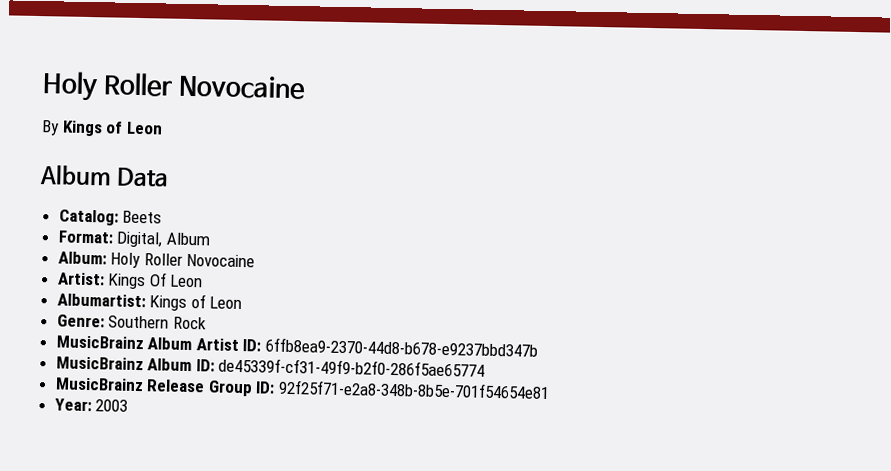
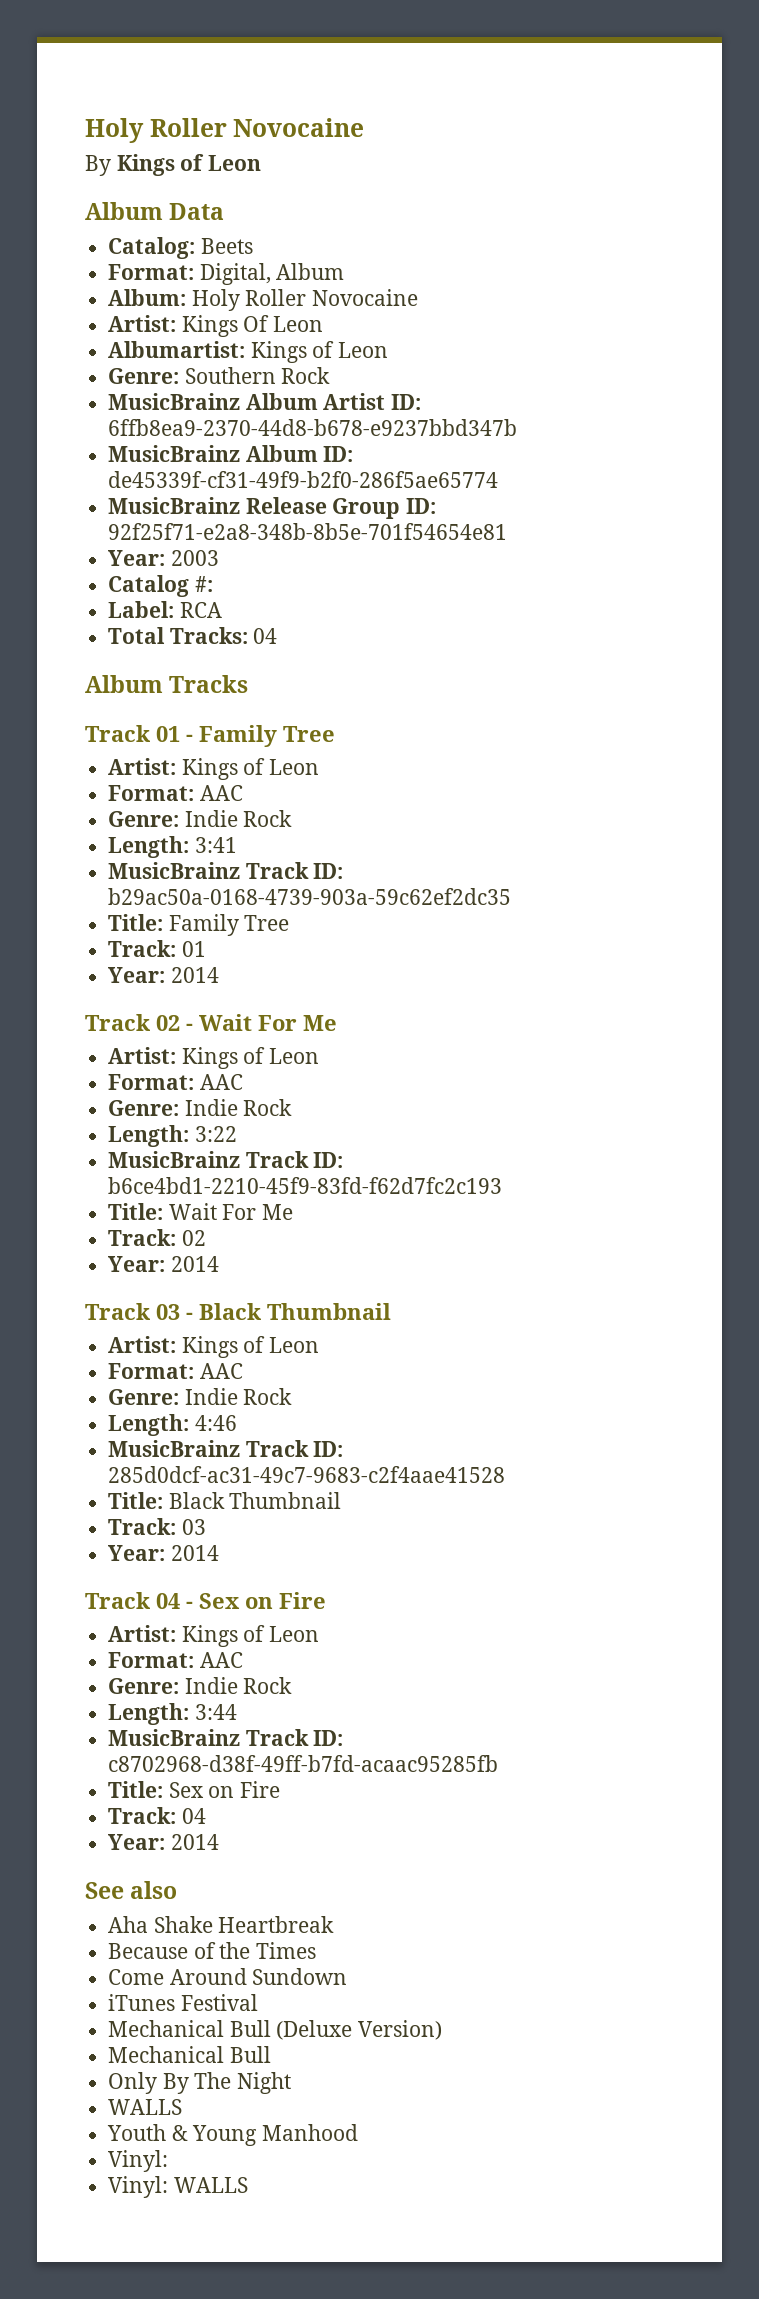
(129, 405) none -> [108,575,213,597] [108,601,222,618] [108,627,278,644] [85,675,249,693] [85,725,335,747] [108,758,320,780] [108,785,243,801] [108,810,293,827] [108,836,237,858] [108,862,344,879] [108,888,512,905] [108,914,290,936] [108,940,206,957] [108,967,219,983] [85,1014,337,1031] [108,1047,320,1069] [108,1074,243,1090] [108,1099,293,1116] [108,1125,237,1147] [108,1151,344,1168] [108,1177,503,1194] [108,1203,294,1220] [108,1229,206,1246] [108,1256,219,1272] [85,1303,391,1320] [108,1336,320,1358] [108,1363,243,1379] [108,1388,293,1405] [108,1414,237,1436] [108,1440,344,1457] [108,1466,506,1483] [108,1492,342,1509] [108,1518,206,1535] [108,1545,219,1561] [85,1592,326,1609] [108,1625,320,1647] [108,1652,243,1668] [108,1677,293,1694] [108,1703,237,1725] [108,1729,344,1746] [108,1755,499,1772] [108,1781,281,1798] [108,1807,206,1824] [108,1834,219,1850] [85,1881,178,1899] [108,1916,335,1933] [108,1942,317,1959] [108,1968,348,1985] [108,1994,258,2011] [108,2020,443,2040] [108,2046,271,2063] [108,2072,292,2094] [108,2099,183,2115] [107,2124,359,2146] [108,2150,169,2172] [108,2176,248,2198] // Catalog #: // Label: RCA // Total Tracks: 04 // Album Tracks // Track 01 - Family Tree // Artist: Kings of Leon // Format: AAC // Genre: Indie Rock // Length: 3:41 // MusicBrainz Track ID: b29ac50a-0168-4739-903a-59c62ef2dc35 // Title: Family Tree // Track: 01 // Year: 2014 // Track 02 - Wait For Me // Artist: Kings of Leon // Format: AAC // Genre: Indie Rock // Length: 3:22 // MusicBrainz Track ID: b6ce4bd1-2210-45f9-83fd-f62d7fc2c193 // Title: Wait For Me // Track: 02 // Year: 2014 // Track 03 - Black Thumbnail // Artist: Kings of Leon // Format: AAC // Genre: Indie Rock // Length: 4:46 // MusicBrainz Track ID: 285d0dcf-ac31-49c7-9683-c2f4aae41528 // Title: Black Thumbnail // Track: 03 // Year: 2014 // Track 04 - Sex on Fire // Artist: Kings of Leon // Format: AAC // Genre: Indie Rock // Length: 3:44 // MusicBrainz Track ID: c8702968-d38f-49ff-b7fd-acaac95285fb // Title: Sex on Fire // Track: 04 // Year: 2014 // See also // Aha Shake Heartbreak // Because of the Times // Come Around Sundown // iTunes Festival // Mechanical Bull (Deluxe Version) // Mechanical Bull // Only By The Night // WALLS // Youth & Young Manhood // Vinyl: // Vinyl: WALLS

